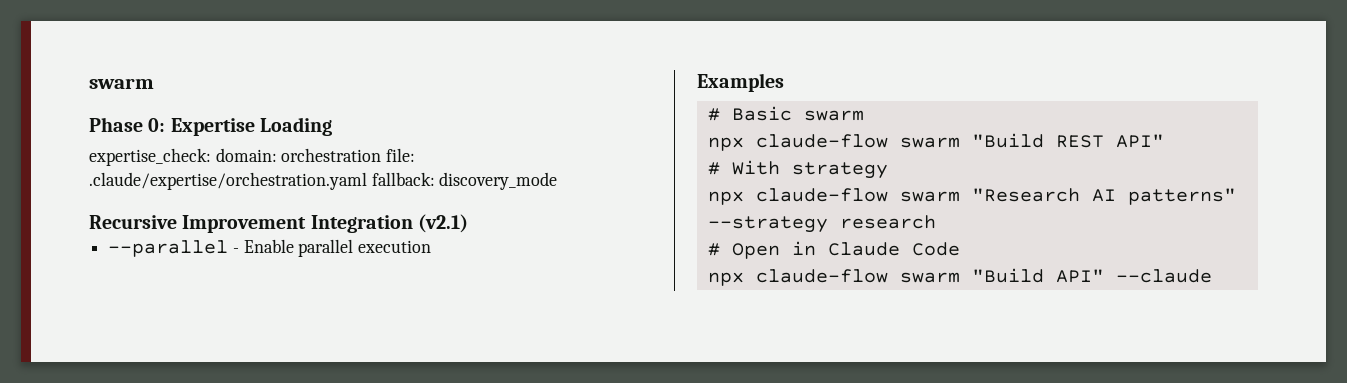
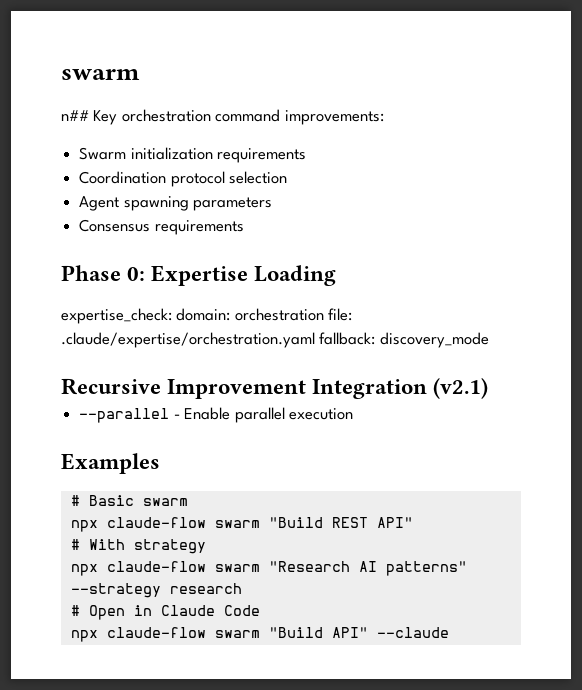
[89,78,154,89] swarm -> [61,69,140,80] [61,109,384,125] [79,147,307,163] [79,171,288,187] [79,196,273,211] [79,219,244,235] swarm // n## Key orchestration command improvements: // Swarm initialization requirements // Coordination protocol selection // Agent spawning parameters // Consensus requirements

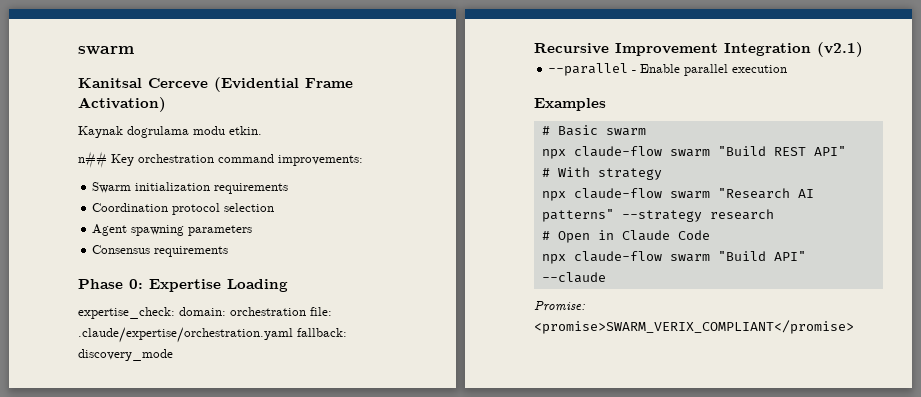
[61,69,140,80] swarm -> [78,46,134,55] [78,77,353,92] [78,97,166,112] [78,126,262,138] swarm // Kanitsal Cerceve (Evidential Frame Activation) // Kaynak dogrulama modu etkin.
(449, 632) none -> [534,301,585,311] [534,320,854,334] // Promise: <promise>SWARM_VERIX_COMPLIANT</promise>

